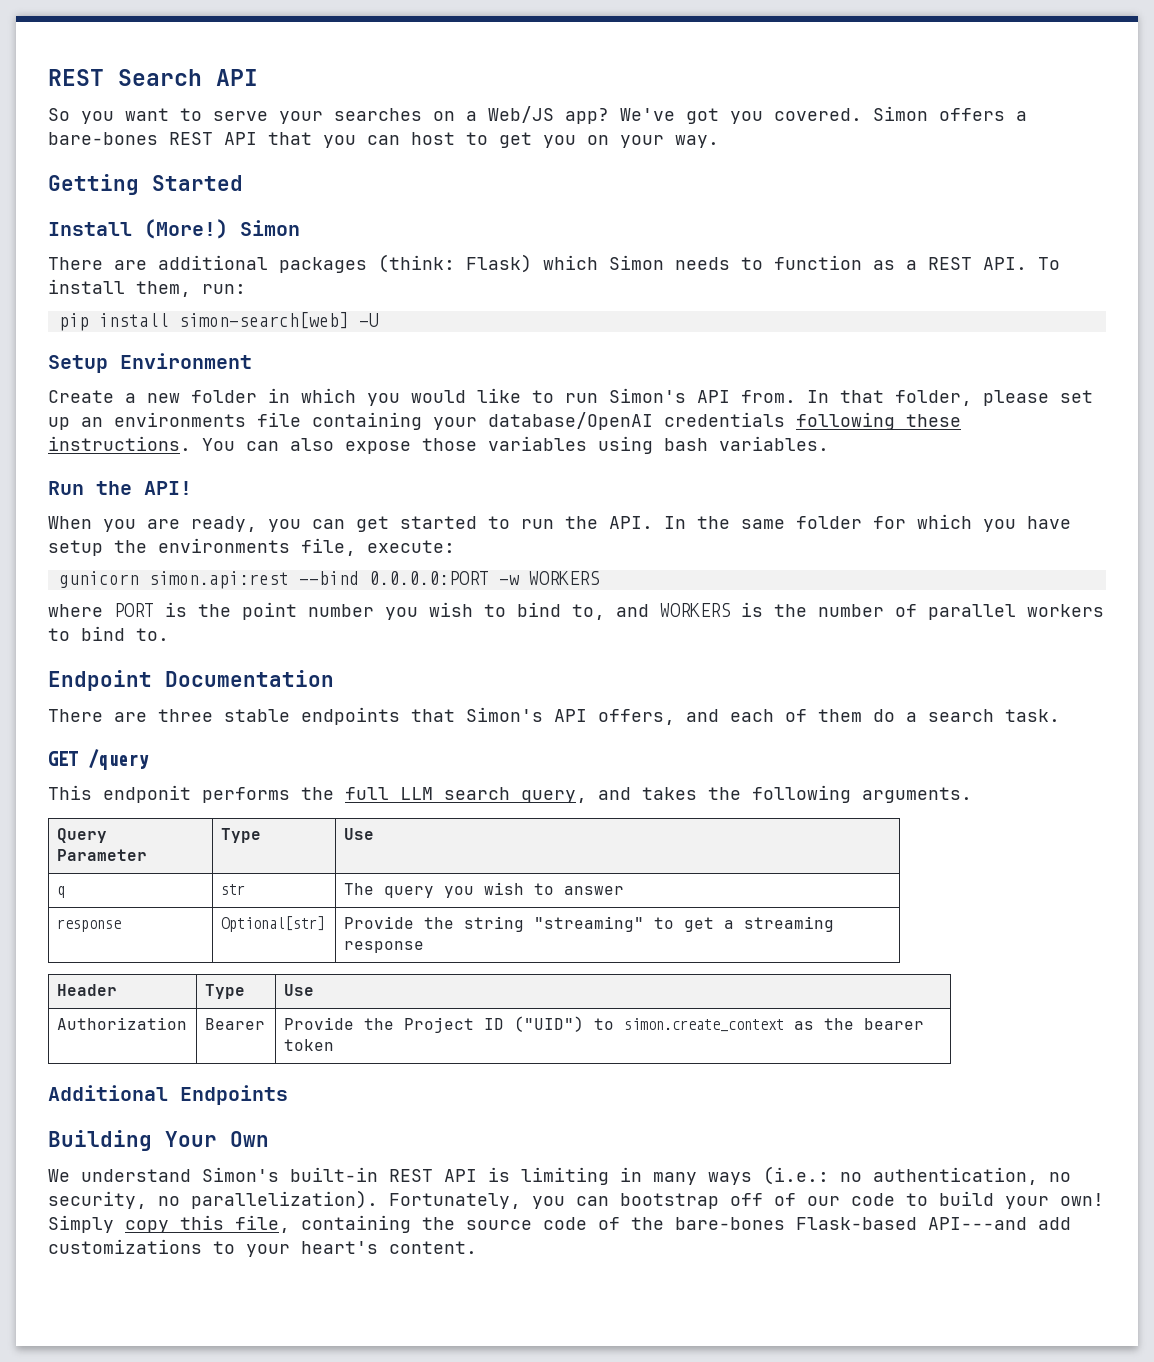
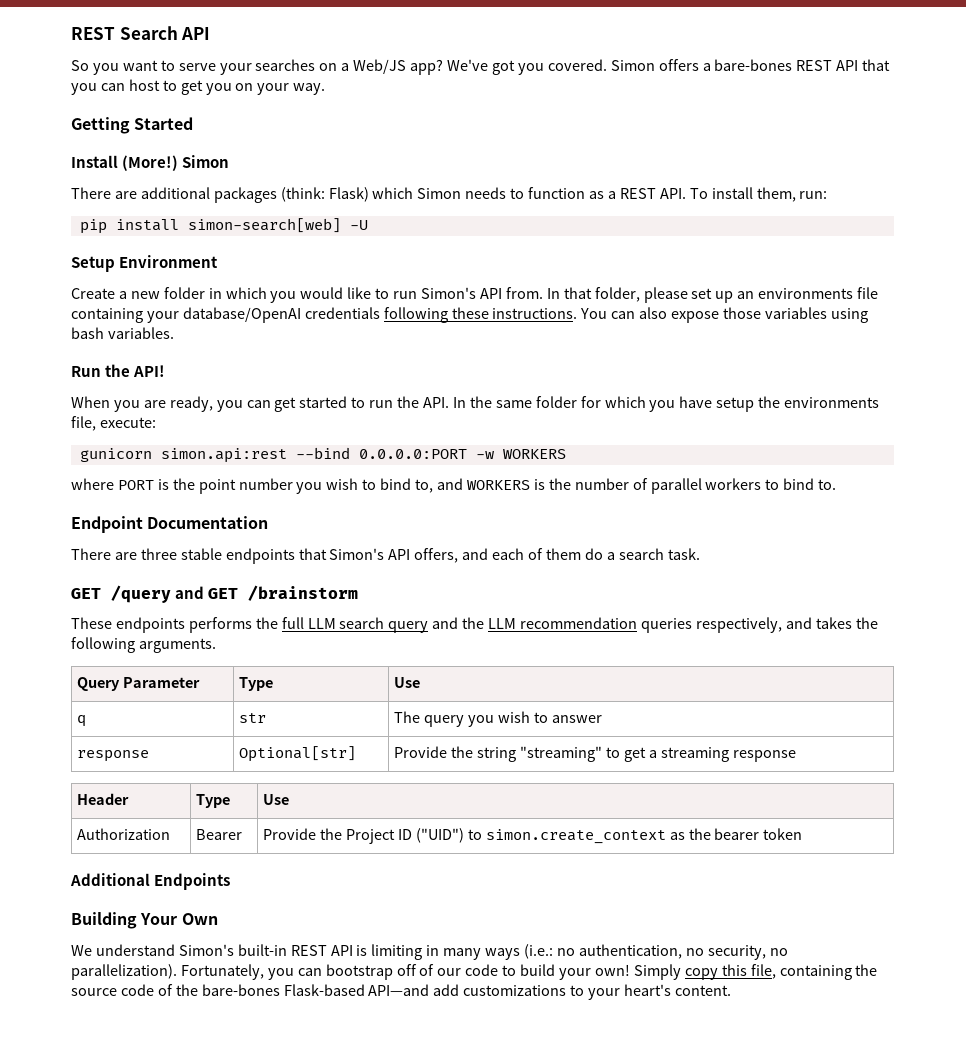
[48,785,191,803] // This endponit -> [175,585,359,601] [71,617,185,633] and GET /brainstorm // These endpoints
[521,790,587,803] query, -> [388,617,782,633] query and the LLM recommendation queries respectively,
[928,1217,1027,1230] API---and -> [368,984,430,996] API—and

